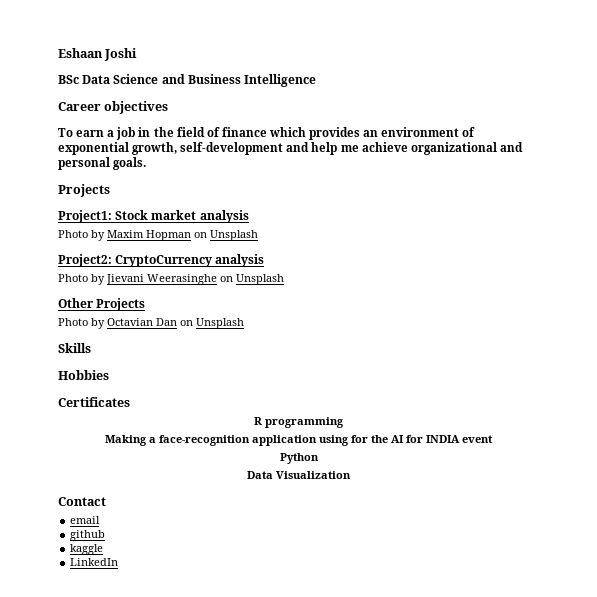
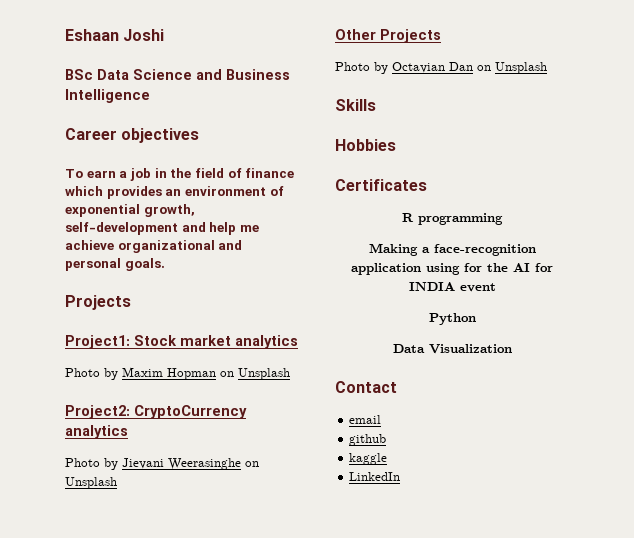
[199,210,249,223] analysis -> [235,335,298,349] analytics
[215,254,265,267] analysis -> [65,425,128,439] analytics

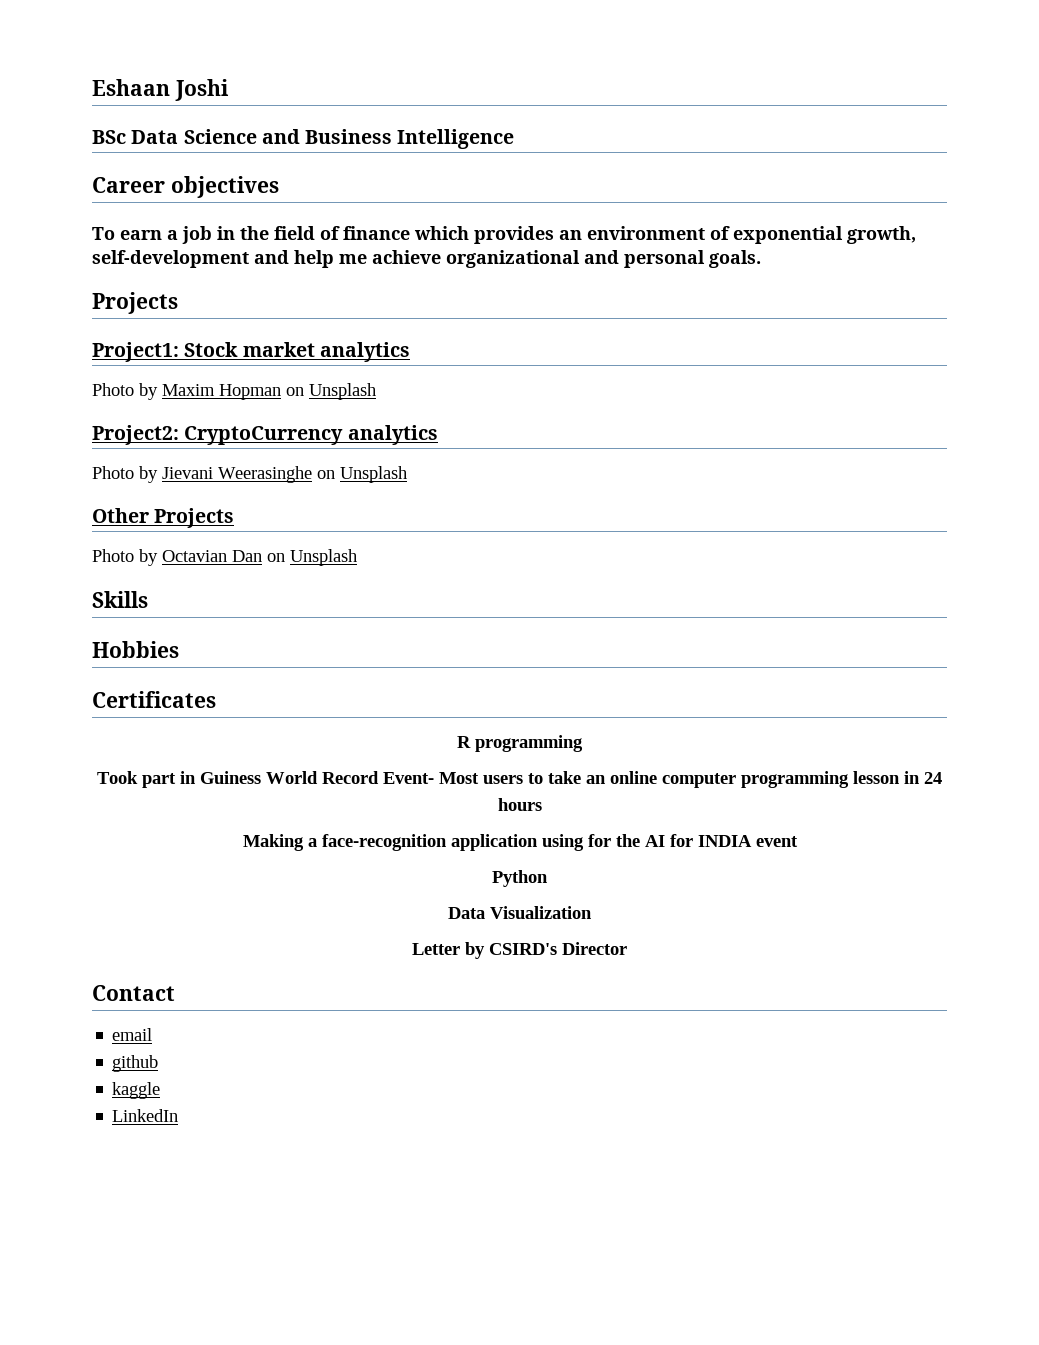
(503, 219) none -> [97,771,942,788] [497,798,542,811] // Took part in Guiness World Record Event- Most users to take an online computer programming lesson in 24 hours
(512, 349) none -> [412,942,627,959] // Letter by CSIRD's Director

